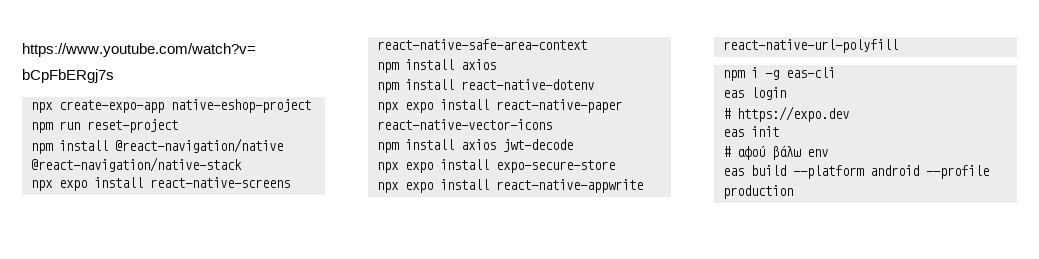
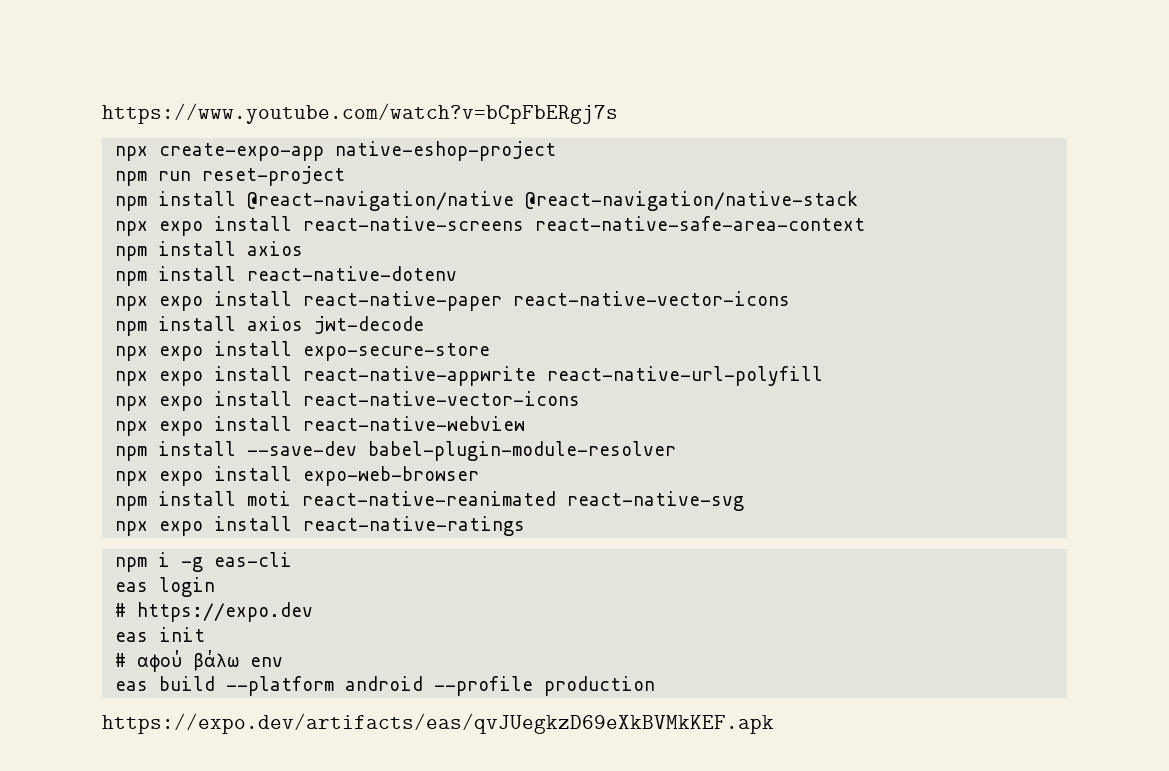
(898, 46) none -> [114,391,580,411] [114,416,525,436] [114,441,676,461] [114,466,479,486] [114,491,744,511] [114,516,525,536] // npx expo install react-native-vector-icons // npx expo install react-native-webview // npm install --save-dev babel-plugin-module-resolver // npx expo install expo-web-browser // npm install moti react-native-reanimated react-native-svg // npx expo install react-native-ratings
(793, 192) none -> [102,713,774,734] // https://expo.dev/artifacts/eas/qvJUegkzD69eXkBVMkKEF.apk

